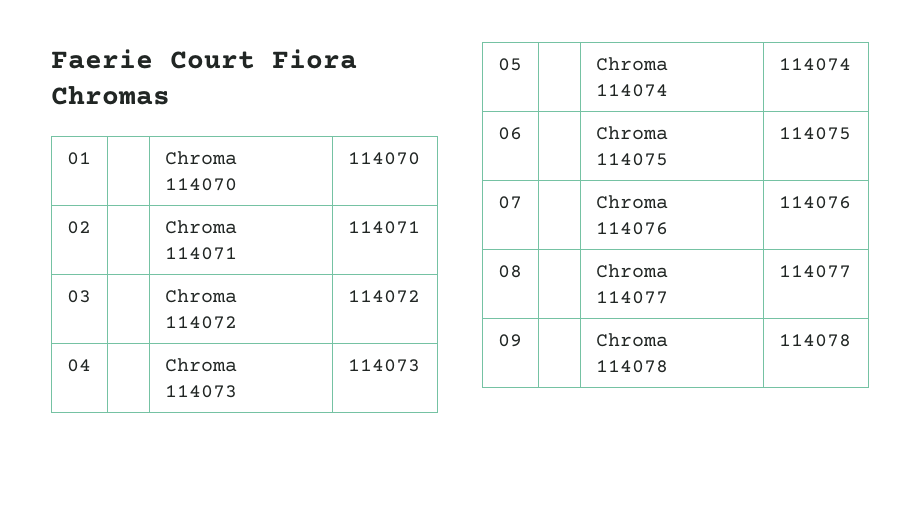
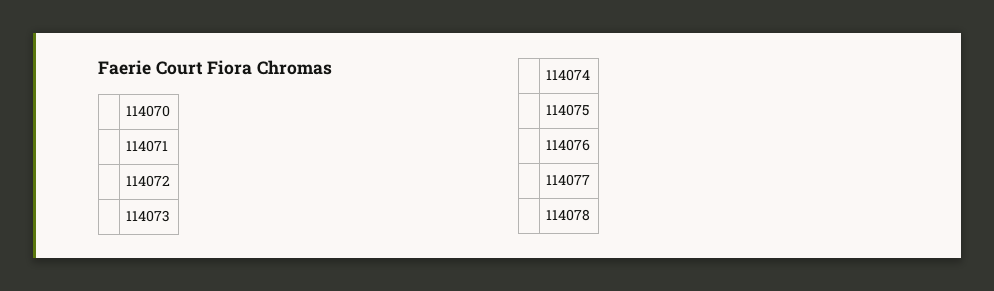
[66,152,91,165] [164,151,237,165] [164,178,237,191] [347,152,420,165] [66,221,91,234] [164,220,237,234] [164,247,237,260] [347,221,420,234] [66,290,91,303] [164,289,237,303] [164,316,237,329] [347,290,420,303] [66,359,91,372] [164,358,237,372] [164,385,237,398] [347,359,420,372] [497,58,522,71] [595,57,668,71] [595,84,668,97] [778,58,851,71] [497,127,522,140] [595,126,668,140] [595,153,668,166] [778,127,851,140] [497,196,522,209] [595,195,668,209] [595,222,668,235] [778,196,851,209] [497,265,522,278] [595,264,668,278] [595,291,668,304] [778,265,851,278] [497,334,522,347] [595,333,668,347] [595,360,668,373] 01 | | Chroma 114070 | 114070 // 02 | | Chroma 114071 | 114071 // 03 | | Chroma 114072 | 114072 // 04 | | Chroma 114073 | 114073 // 05 | | Chroma 114074 | 114074 // 06 | | Chroma 114075 | 114075 // 07 | | Chroma 114076 | 114076 // 08 | | Chroma 114077 | 114077 // 09 | | Chroma 114078 -> [126,105,171,117] [126,140,169,152] [126,175,171,187] [126,210,171,222] [546,69,591,81] [546,104,590,116] [546,139,591,151] [546,174,591,186] | 114070 // | 114071 // | 114072 // | 114073 // | 114074 // | 114075 // | 114076 // | 114077 //

